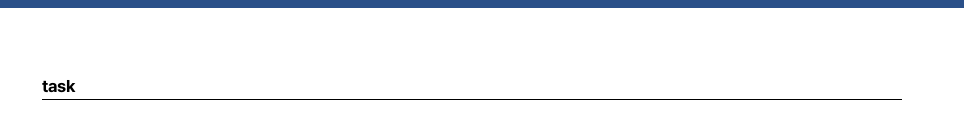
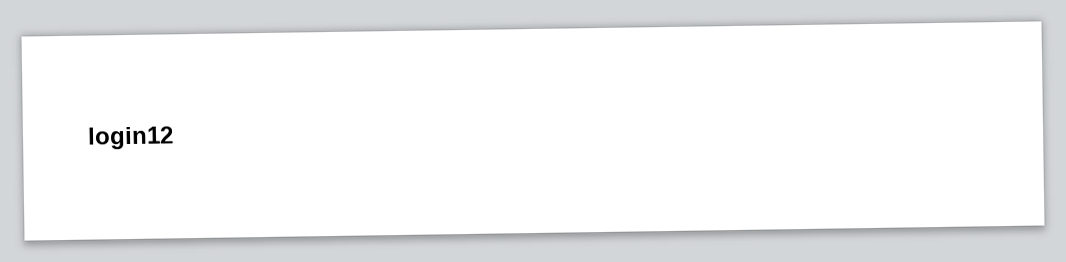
[42,79,76,93] task -> [87,126,174,150] login12

